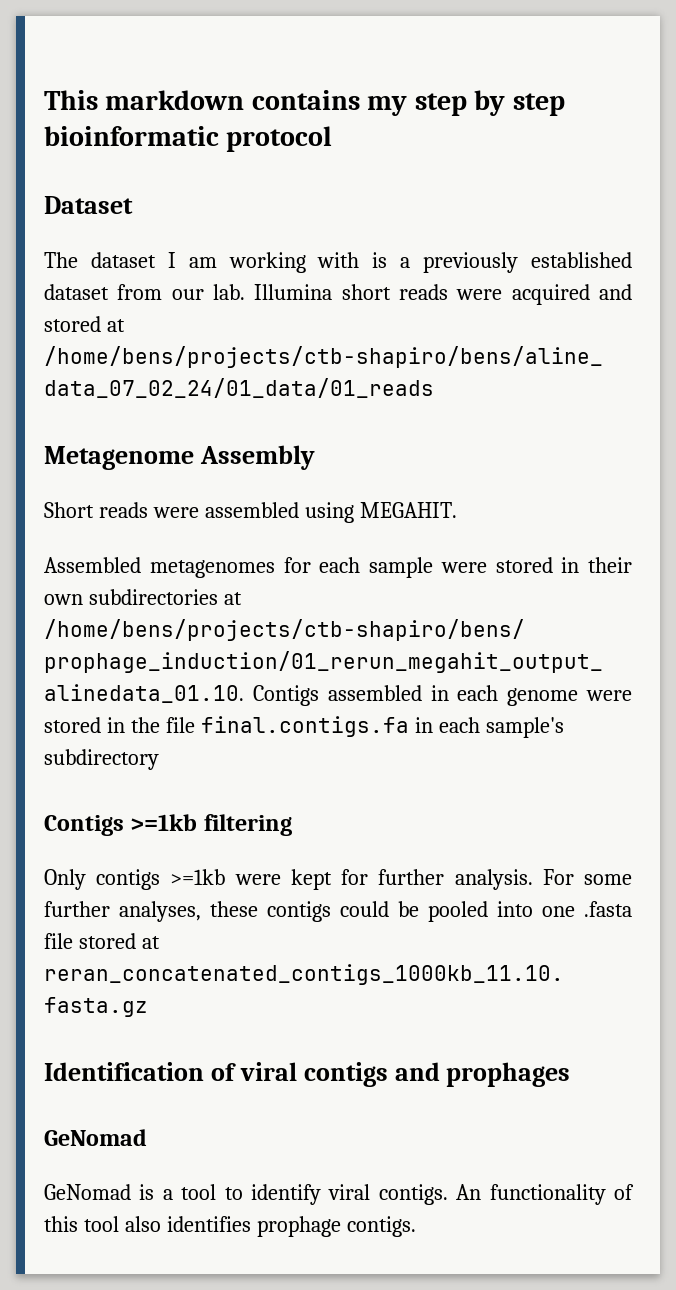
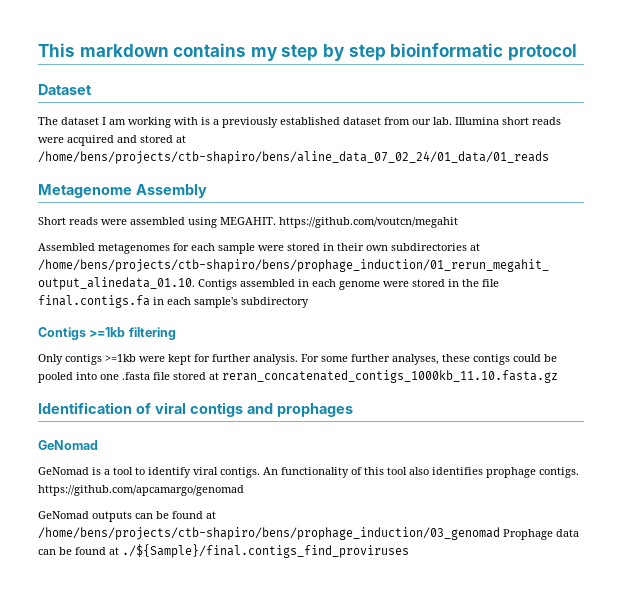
(457, 510) none -> [279,217,458,228] https://github.com/voutcn/megahit
(416, 1226) none -> [38,485,244,496] [38,511,216,522] [38,527,579,540] [38,544,409,558] https://github.com/apcamargo/genomad // GeNomad outputs can be found at /home/bens/projects/ctb-shapiro/bens/prophage_induction/03_genomad Prophage data can be found at ./${Sample}/final.contigs_find_proviruses

